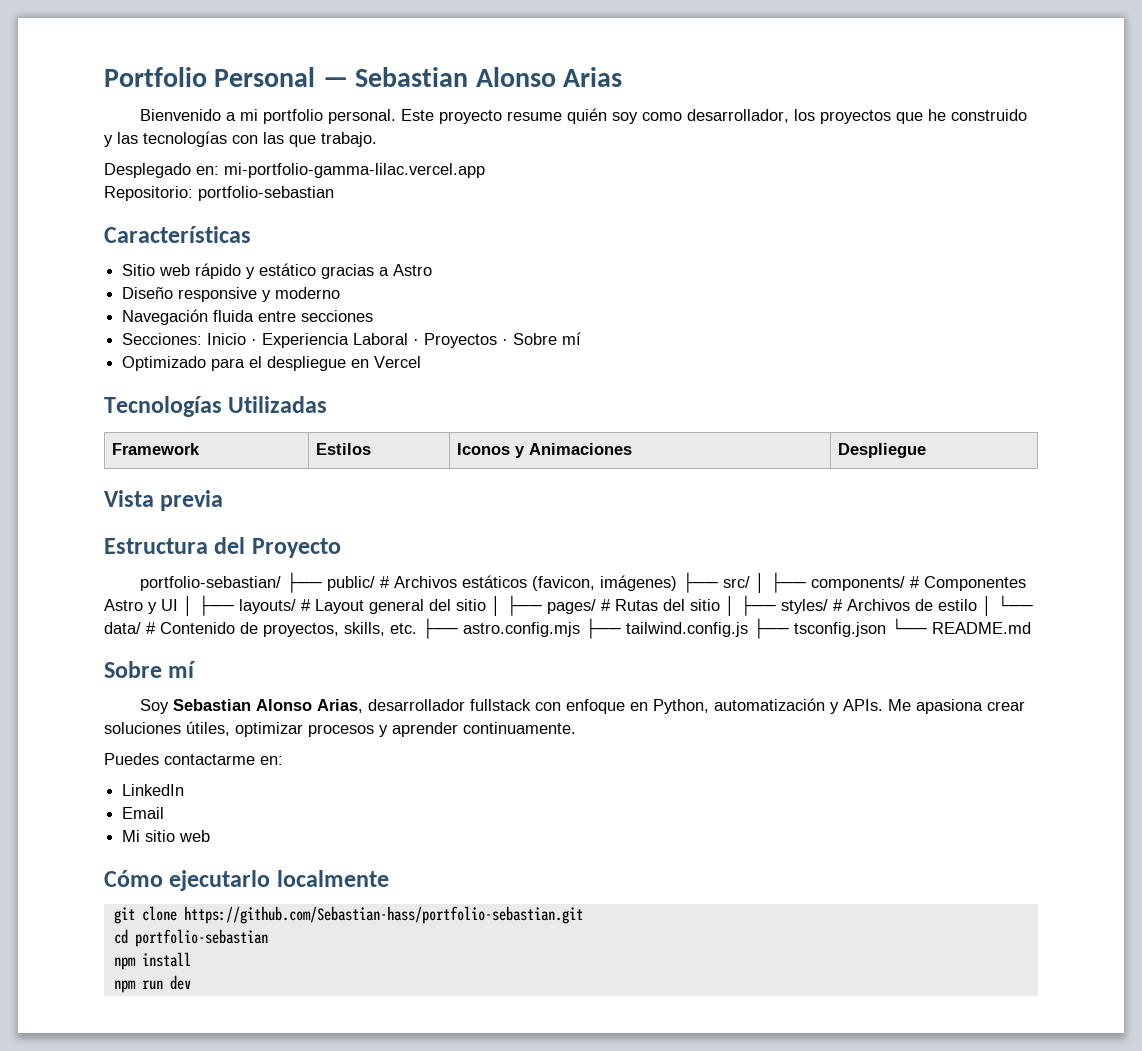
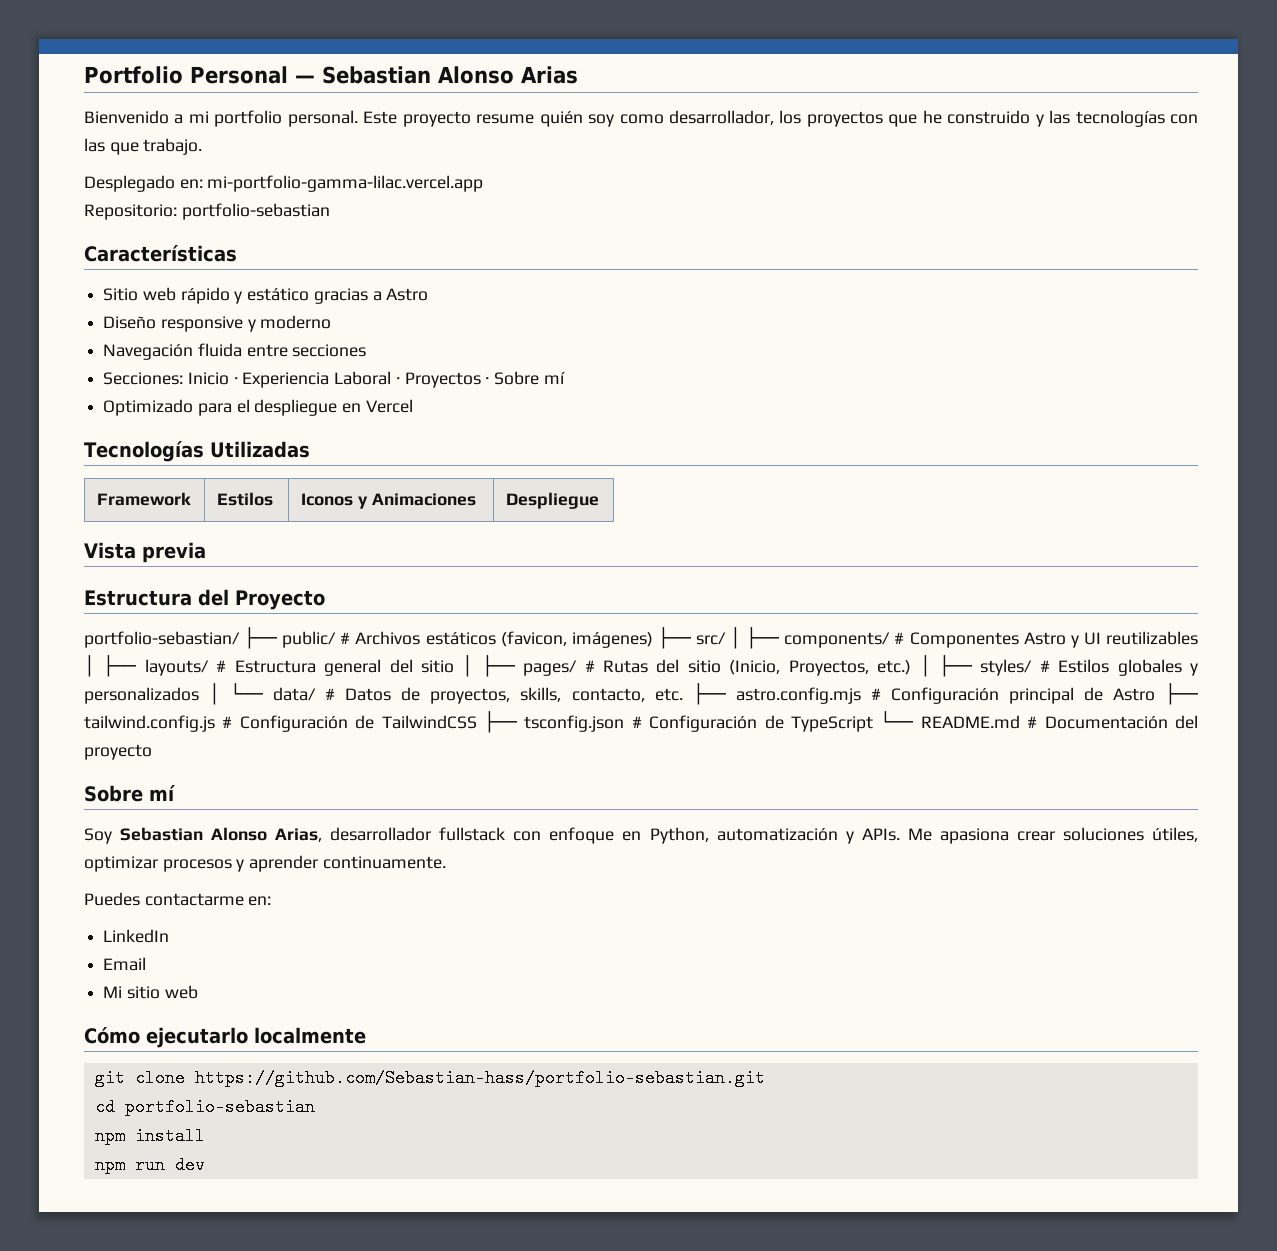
(178, 605) none -> [1105,631,1198,645] reutilizables
[315,599,364,614] Layout -> [234,660,316,673] Estructura
(720, 605) none -> [729,660,912,676] (Inicio, Proyectos, etc.)
[847,599,977,611] Archivos de estilo -> [1058,659,1198,676] [84,687,199,704] Estilos globales y personalizados
[160,622,235,634] Contenido -> [345,688,392,701] Datos
(385, 629) none -> [571,688,645,702] contacto,
[585,618,1031,639] ├── tailwind.config.js ├── tsconfig.json └── README.md -> [870,683,1199,705] [84,711,1198,733] [84,744,152,760] # Configuración principal de Astro ├── tailwind.config.js # Configuración de TailwindCSS ├── tsconfig.json # Configuración de TypeScript └── README.md # Documentación del proyecto

